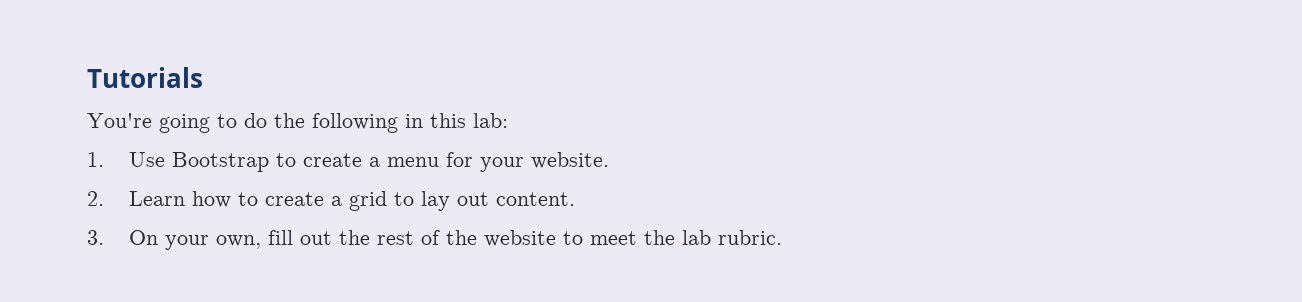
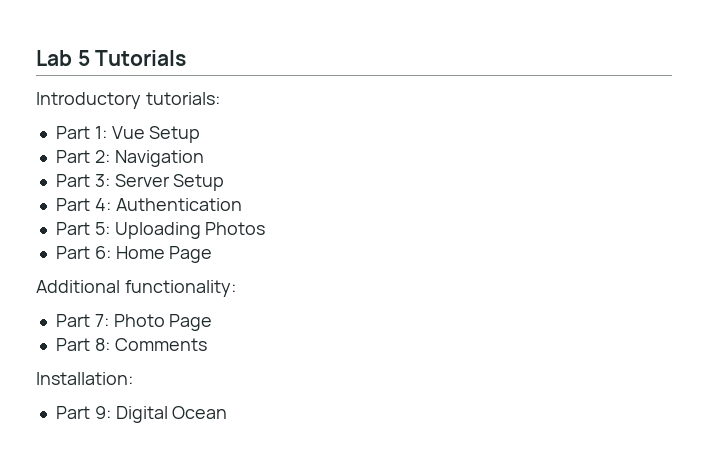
(87, 77) none -> [36,50,90,66] Lab 5
[87,113,508,133] [87,152,610,172] [87,191,576,211] [87,230,783,250] You're going to do the following in this lab: // 1. Use Bootstrap to create a menu for your website. // 2. Learn how to create a grid to lay out content. // 3. On your own, fill out the rest of the website to meet the lab rubric. -> [36,92,220,109] [55,126,201,143] [55,150,204,167] [55,174,225,191] [55,198,242,211] [55,222,266,239] [55,246,213,263] [36,280,236,297] [55,314,213,331] [55,338,207,351] [36,372,133,385] [55,406,228,423] Introductory tutorials: // Part 1: Vue Setup // Part 2: Navigation // Part 3: Server Setup // Part 4: Authentication // Part 5: Uploading Photos // Part 6: Home Page // Additional functionality: // Part 7: Photo Page // Part 8: Comments // Installation: // Part 9: Digital Ocean

